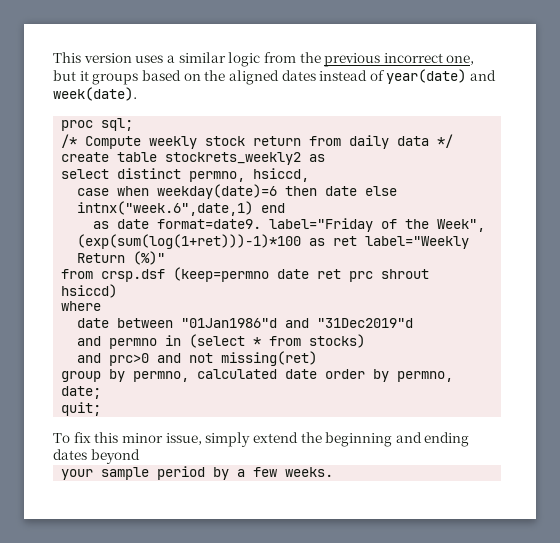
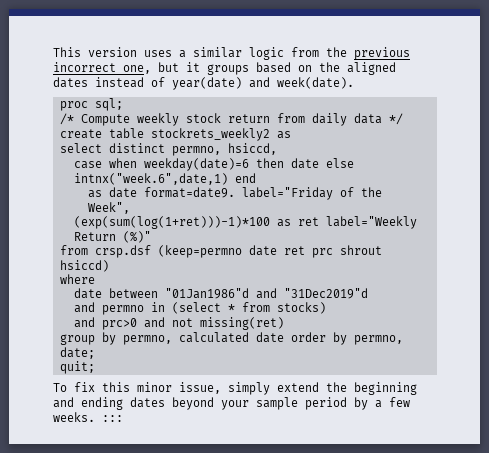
(140, 456) // -> (214, 403) none
(334, 472) none -> [102,415,123,422] :::

